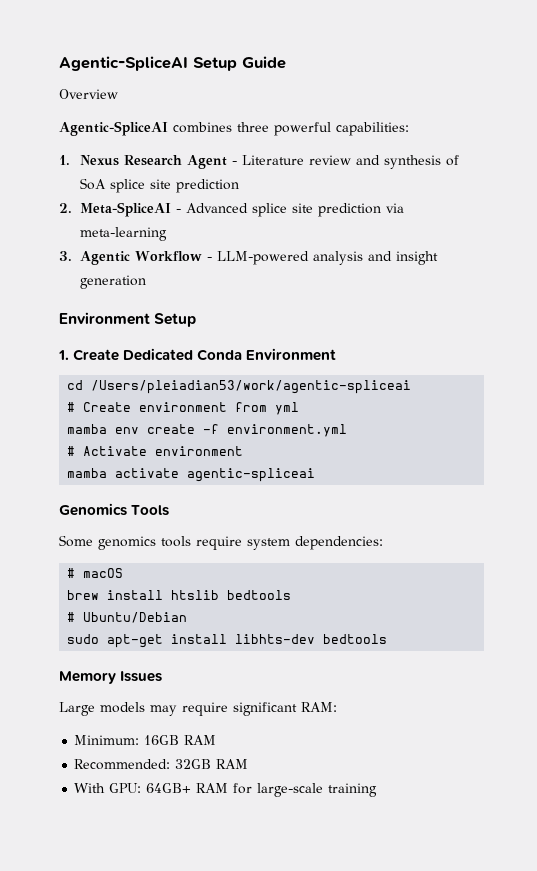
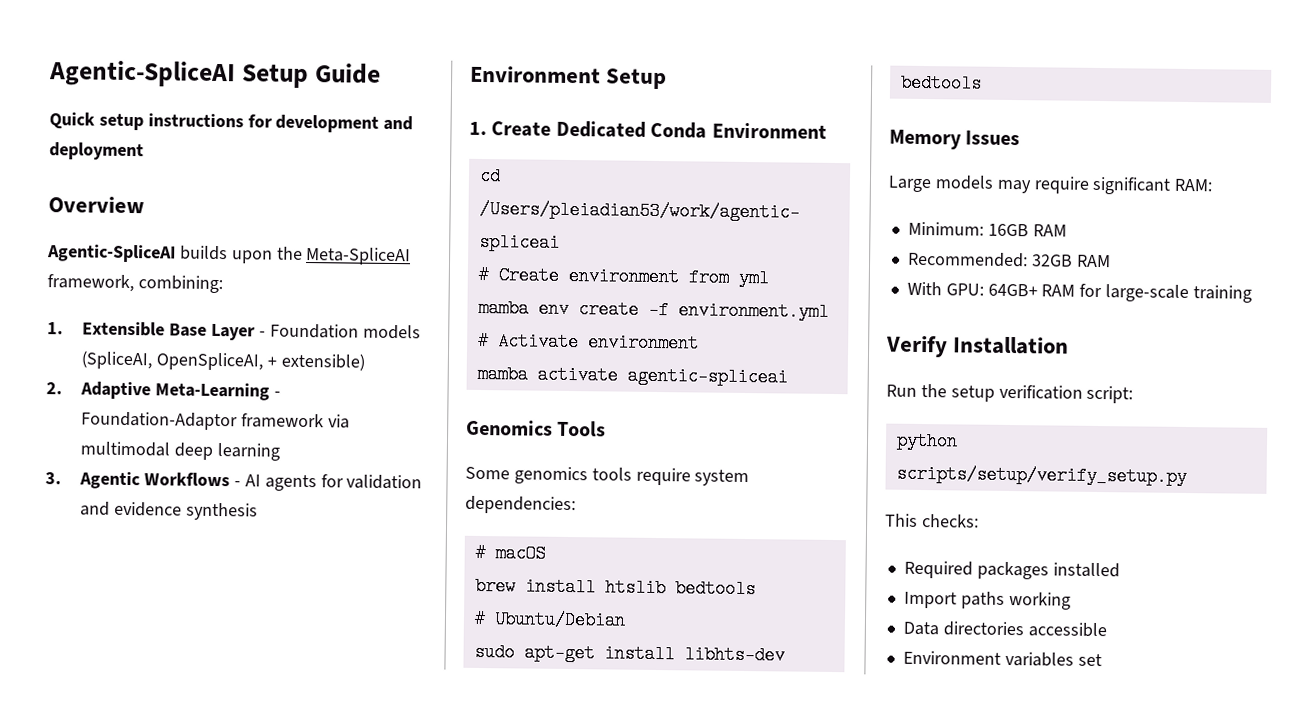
[59,89,118,99] [59,121,409,136] [59,155,460,169] [80,178,240,193] [59,202,405,217] [80,227,168,241] [59,251,439,265] [80,275,147,289] Overview // Agentic-SpliceAI combines three powerful capabilities: // 1. Nexus Research Agent - Literature review and synthesis of SoA splice site prediction // 2. Meta-SpliceAI - Advanced splice site prediction via meta-learning // 3. Agentic Workflow - LLM-powered analysis and insight generation -> [49,112,414,133] [49,142,144,161] [48,196,144,214] [47,244,412,266] [47,274,223,294] [47,321,421,341] [81,350,365,371] [46,381,281,401] [81,411,350,431] [80,441,280,461] [45,471,423,492] [80,501,258,521] Quick setup instructions for development and deployment // Overview // Agentic-SpliceAI builds upon the Meta-SpliceAI framework, combining: // 1. Extensible Base Layer - Foundation models (SpliceAI, OpenSpliceAI, + extensible) // 2. Adaptive Meta-Learning - Foundation-Adaptor framework via multimodal deep learning // 3. Agentic Workflows - AI agents for validation and evidence synthesis
(378, 790) none -> [885,335,1070,358] [886,383,1134,404] [895,431,958,451] [895,464,1187,487] [885,513,979,528] [903,560,1120,580] [903,591,1071,610] [902,621,1107,638] [902,650,1102,667] // Verify Installation // Run the setup verification script: // python scripts/setup/verify_setup.py // This checks: // Required packages installed // Import paths working // Data directories accessible // Environment variables set

